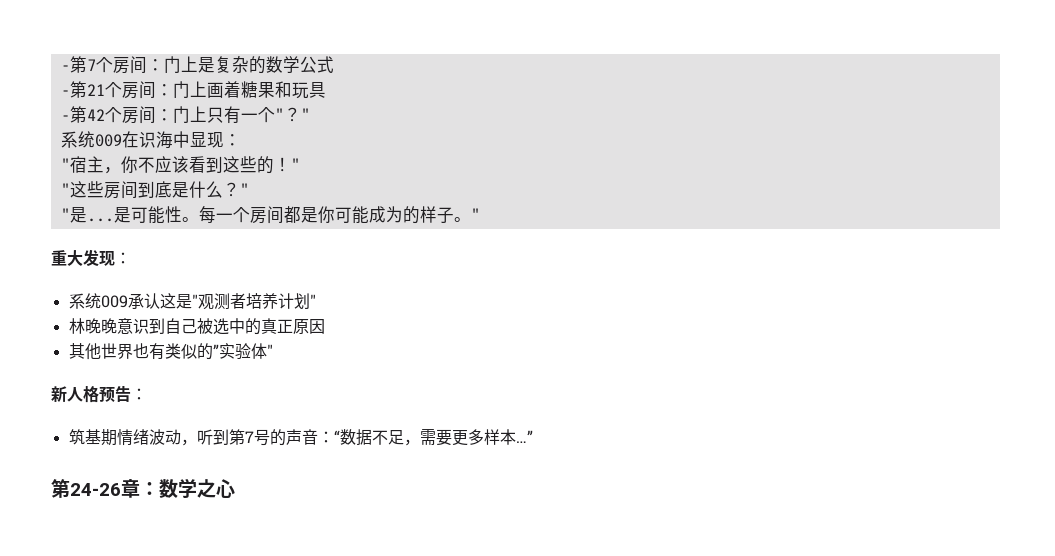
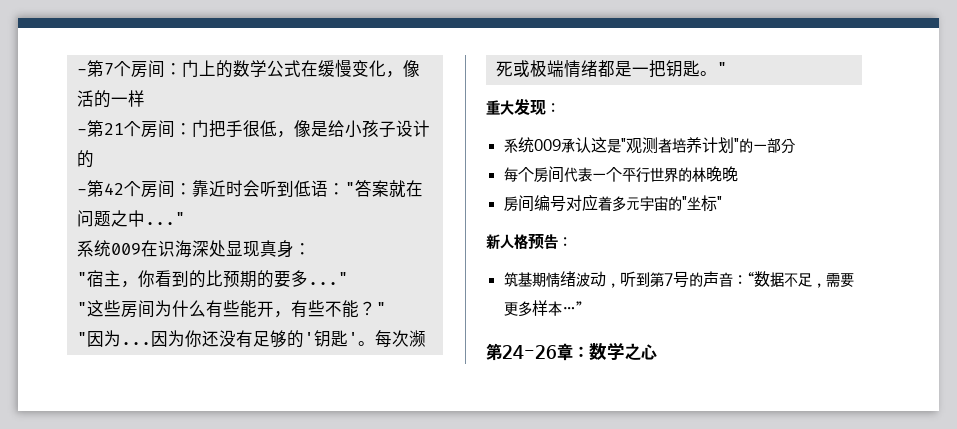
[197,56,249,73] 是复杂 -> (216, 68) none
(334, 64) none -> [300,59,420,78] [76,90,145,108] 在缓慢变化，像活的一样
[189,81,326,99] 上画着糖果和玩具 -> [208,120,430,138] [76,150,94,168] 把手很低，像是给小孩子设计的
[172,106,310,124] 门上只有一个"？" -> [191,180,423,197] [76,210,185,227] 靠近时会听到低语："答案就在问题之中..."
[172,131,224,148] 中显现 -> [191,240,294,258] 深处显现真身
[137,156,300,174] [60,181,249,199] [60,206,454,224] 不应该看到这些的！" // "这些房间到底是什么？" // "是...是可能性。每一个房间都是你可能成为的样子 -> [154,270,348,288] [76,300,386,318] [76,330,426,348] [495,60,700,78] 看到的比预期的要多..." // "这些房间为什么有些能开，有些不能？" // "因为...因为你还没有足够的'钥匙'。每次濒死或极端情绪都是一把钥匙
[68,318,325,335] [68,343,267,360] // 林晚晚意识到自己被选中的真正原因 // 其他世界也有类似的”实验体 -> [738,138,795,154] [503,166,738,183] [503,194,717,212] 的一部分 // 每个房间代表一个平行世界的林晚晚 // 房间编号对应着多元宇宙的"坐标

